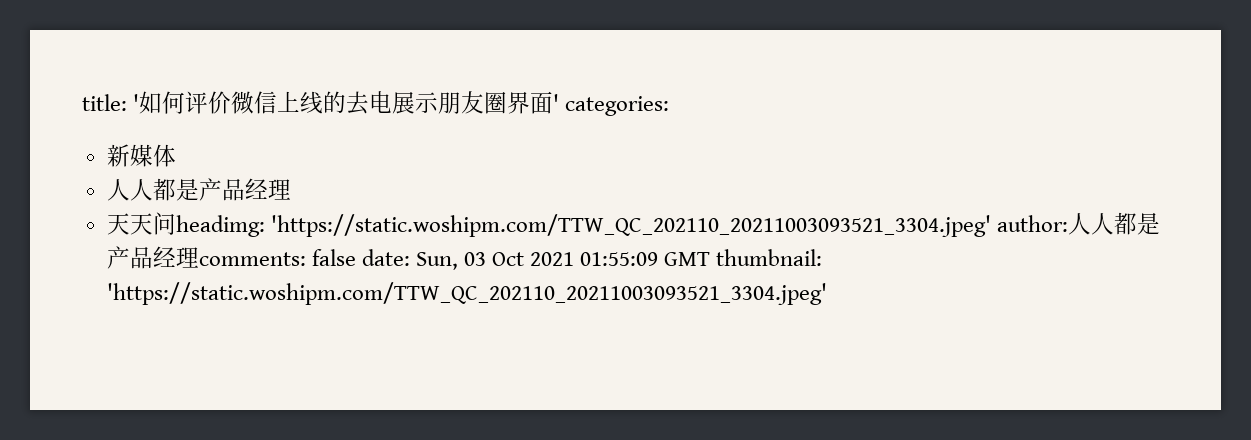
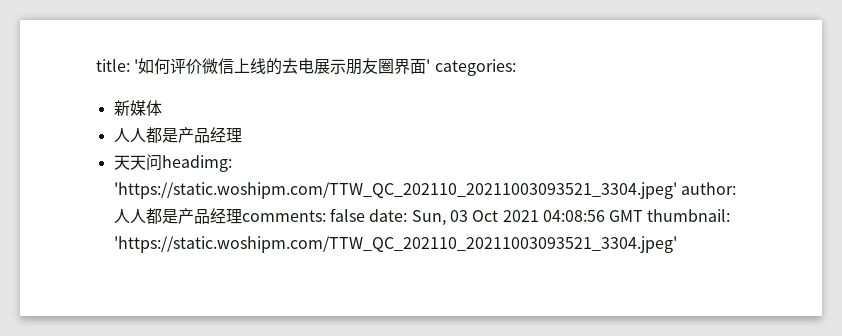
[580,252,659,266] 01:55:09 -> [542,210,605,222] 04:08:56

